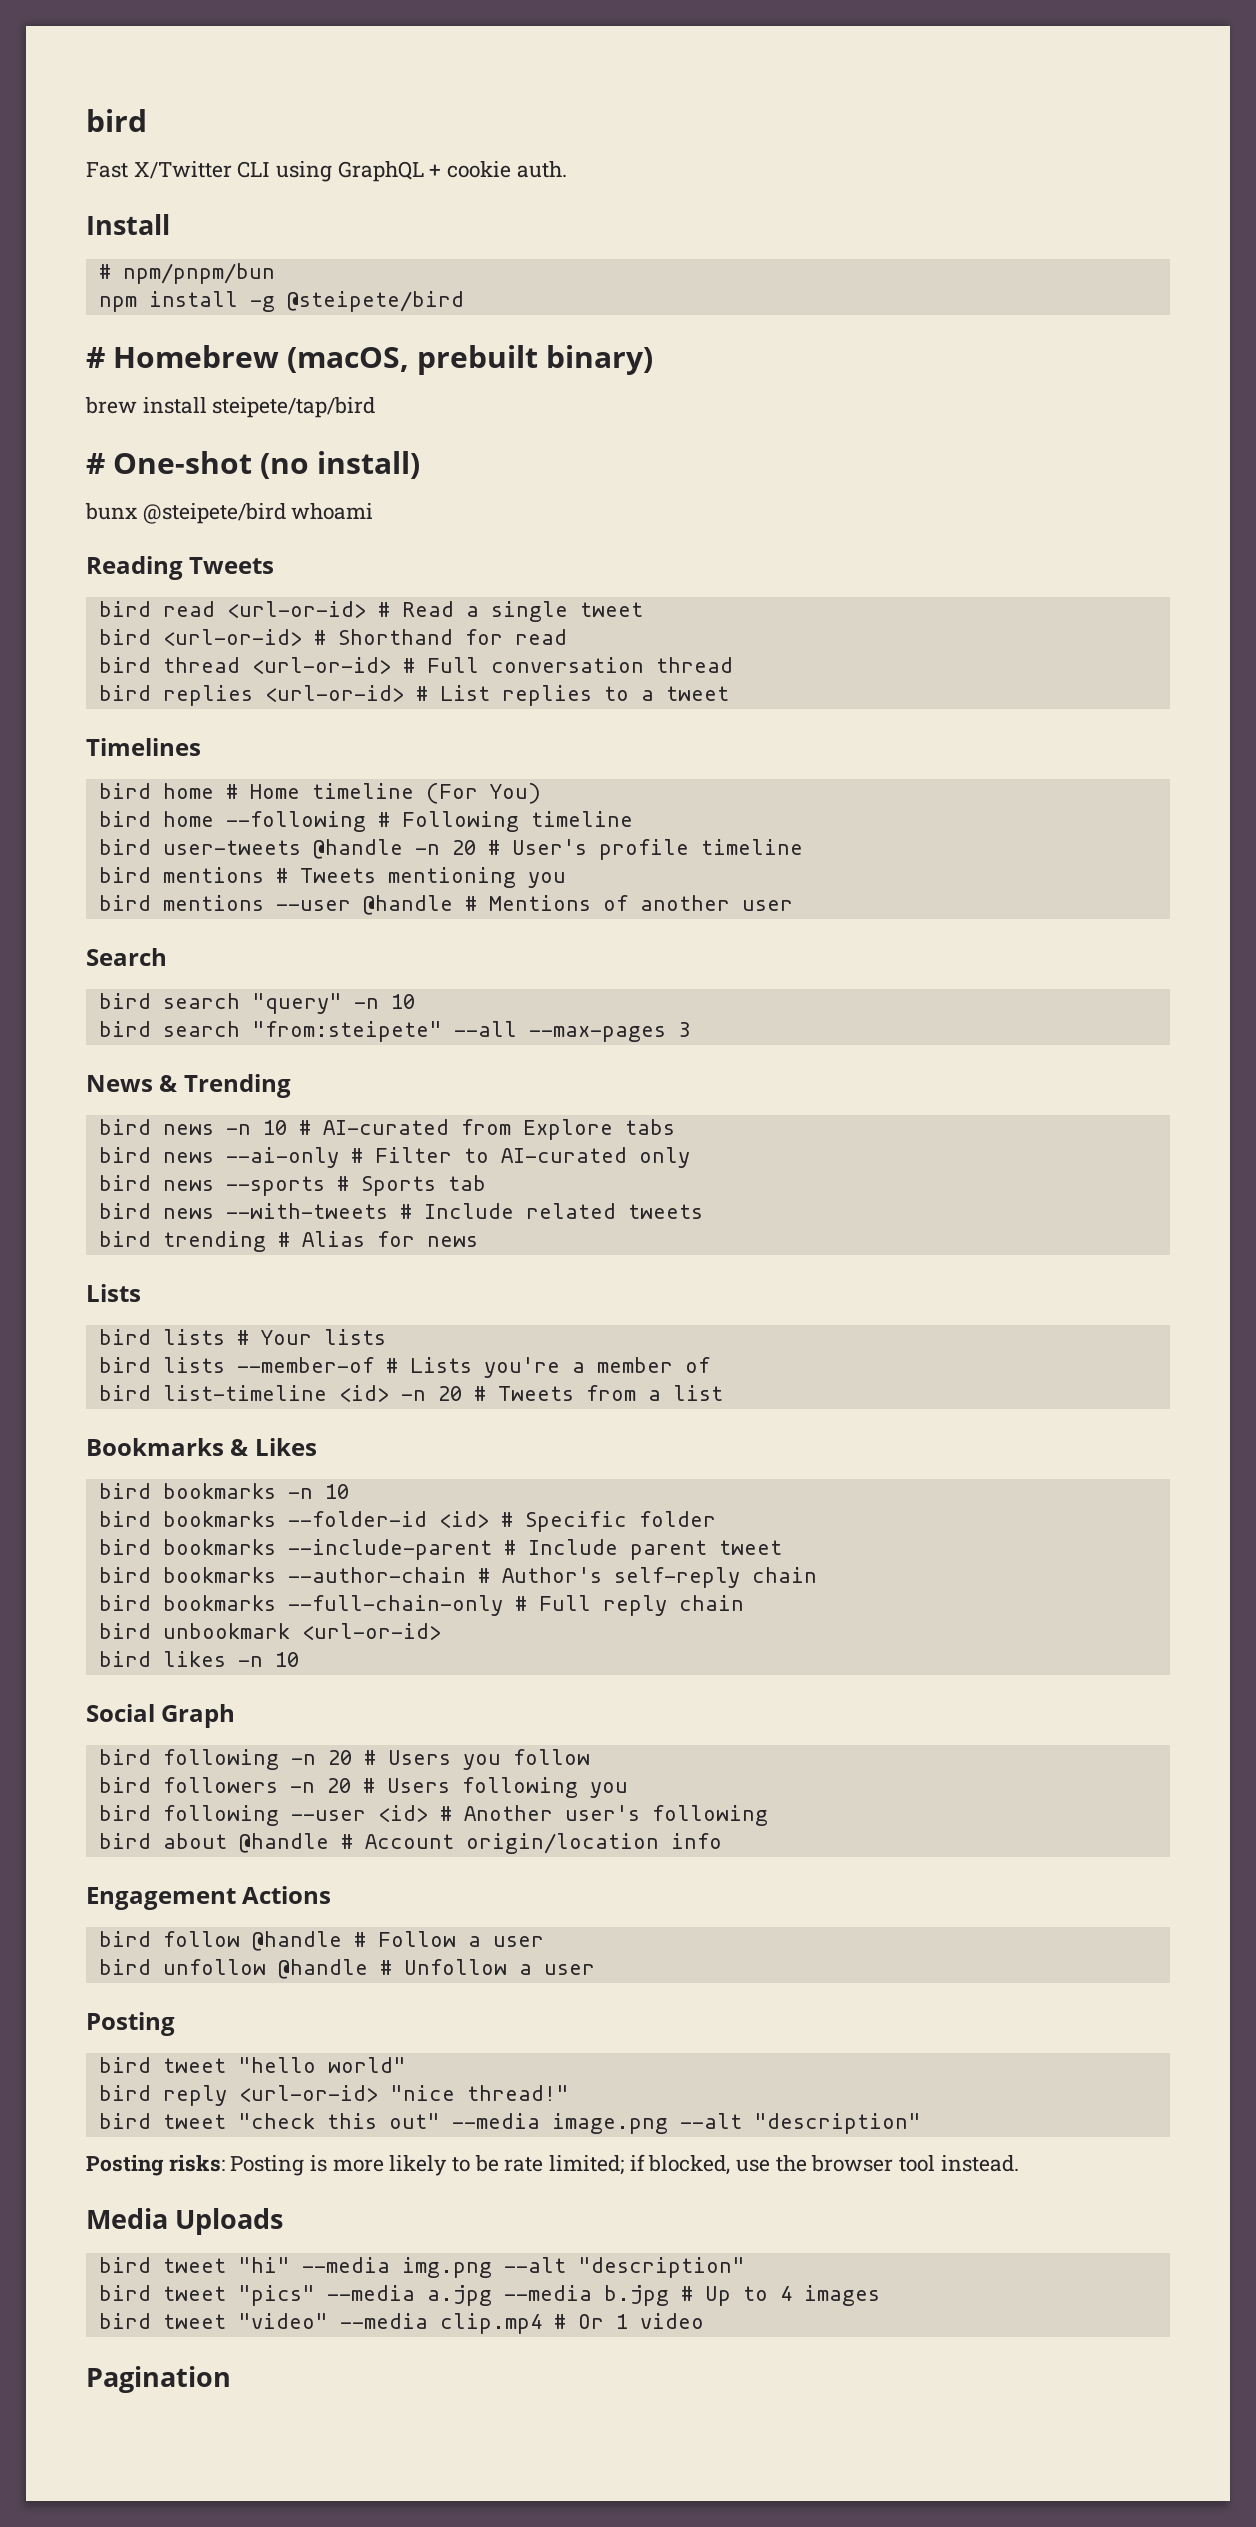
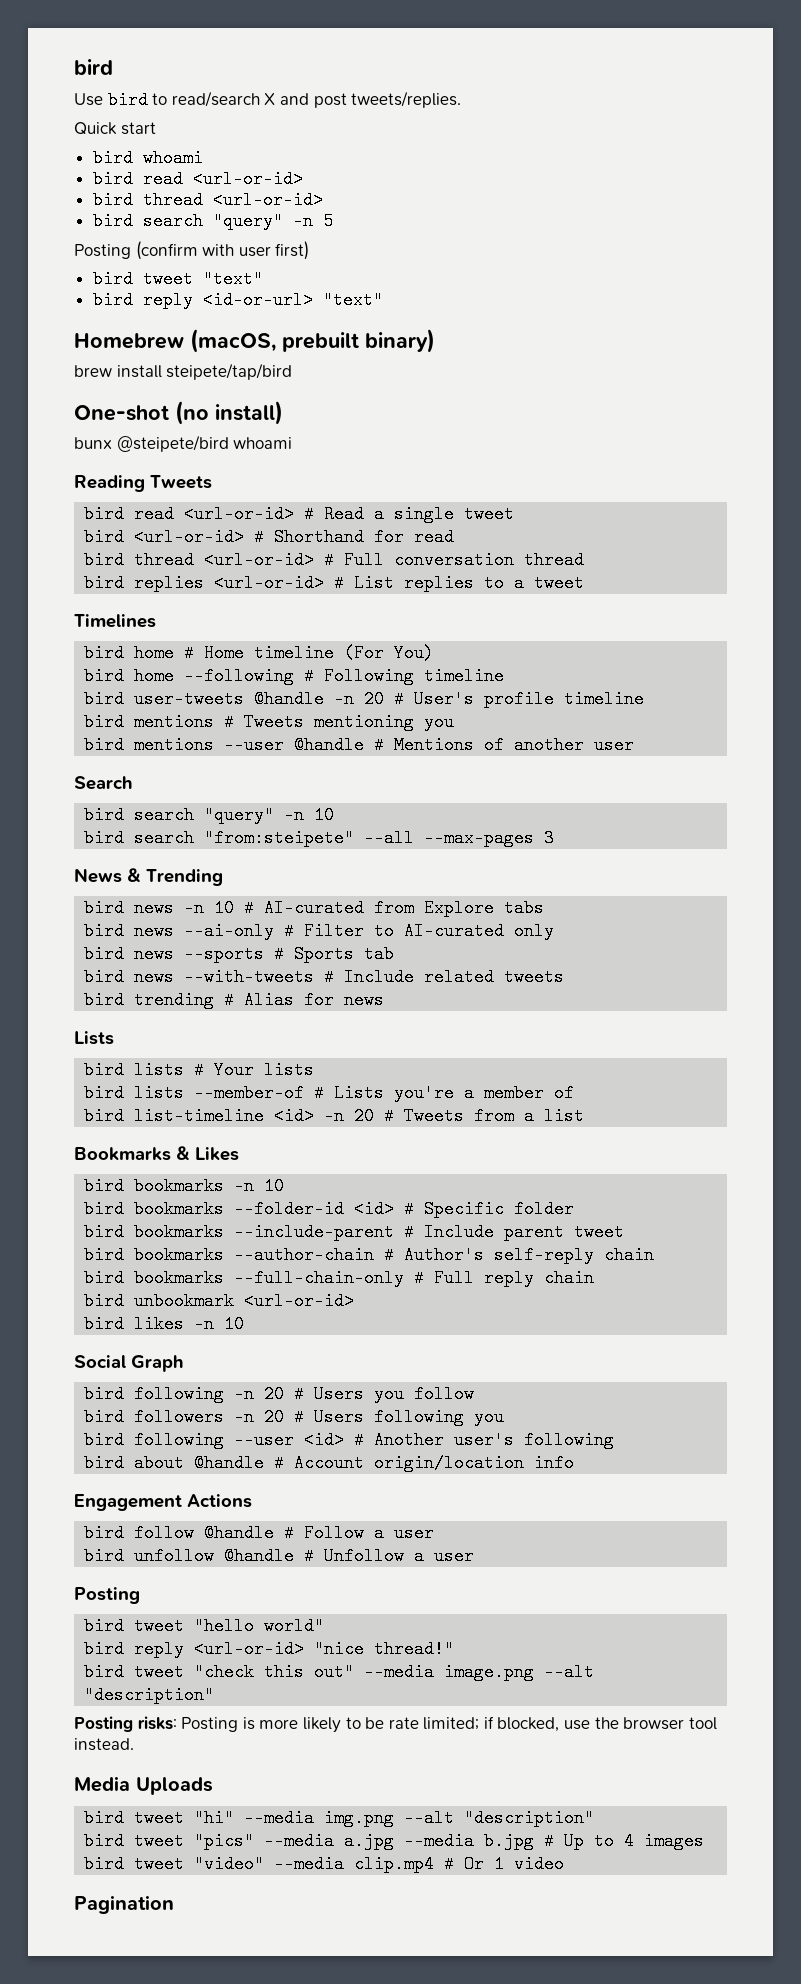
[86,161,567,182] [86,214,170,235] [98,263,275,284] [98,291,464,312] [86,347,105,368] Fast X/Twitter CLI using GraphQL + cookie auth. // Install // # npm/pnpm/bun // npm install -g @steipete/bird // # -> [74,91,462,109] [74,122,156,135] [92,149,203,167] [92,170,303,188] [92,191,323,209] [92,212,333,230] [74,241,310,260] [92,270,263,288] [92,291,383,309] Use bird to read/search X and post tweets/replies. // Quick start // bird whoami // bird read <url-or-id> // bird thread <url-or-id> // bird search "query" -n 5 // Posting (confirm with user first) // bird tweet "text" // bird reply <id-or-url> "text" //
[86,453,105,474] # -> (293, 371) none

